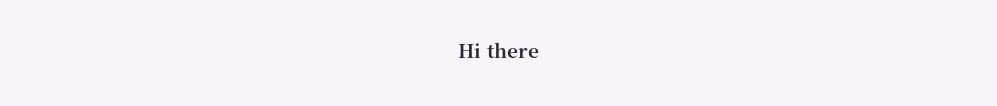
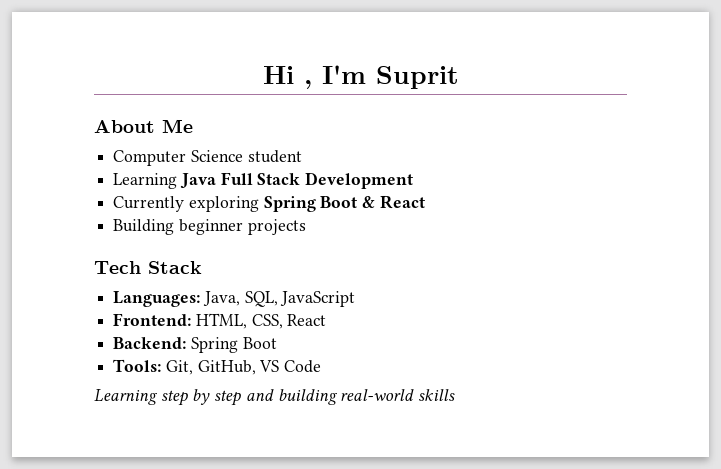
[486,42,539,58] there -> [303,65,459,89] [94,119,193,133] [113,150,302,166] [113,172,414,189] [113,195,425,212] [113,219,306,235] [94,261,202,274] [113,291,356,307] [113,313,327,329] [113,337,277,353] [113,359,322,375] [94,389,456,406] , I'm Suprit // About Me // Computer Science student // Learning Java Full Stack Development // Currently exploring Spring Boot & React // Building beginner projects // Tech Stack // Languages: Java, SQL, JavaScript // Frontend: HTML, CSS, React // Backend: Spring Boot // Tools: Git, GitHub, VS Code // Learning step by step and building real-world skills

